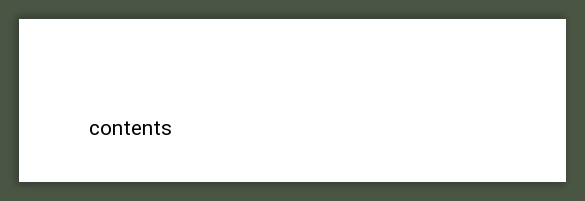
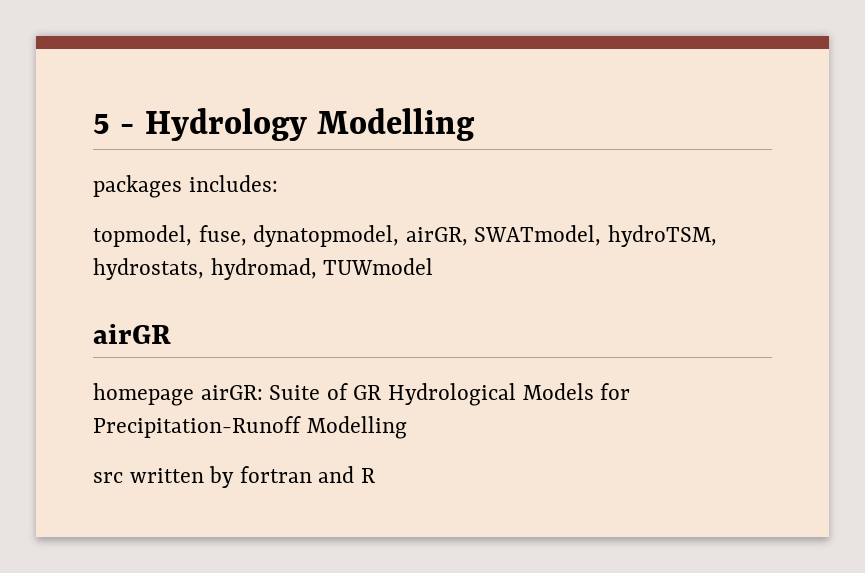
[89,121,172,135] contents -> [93,108,475,141] [93,175,278,198] [93,225,718,247] [93,258,434,280] [93,324,171,344] [93,383,631,406] [93,416,407,439] [93,466,376,488] 5 - Hydrology Modelling // packages includes: // topmodel, fuse, dynatopmodel, airGR, SWATmodel, hydroTSM, hydrostats, hydromad, TUWmodel // airGR // homepage airGR: Suite of GR Hydrological Models for Precipitation-Runoff Modelling // src written by fortran and R

